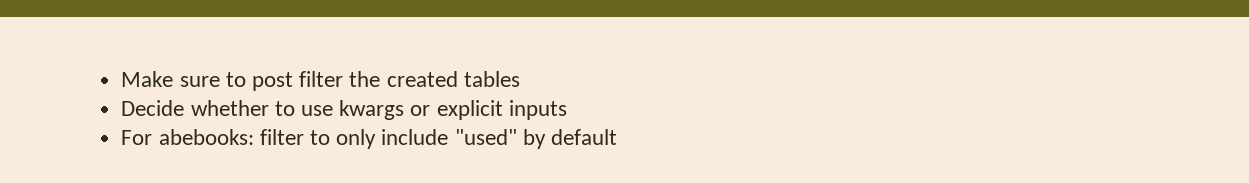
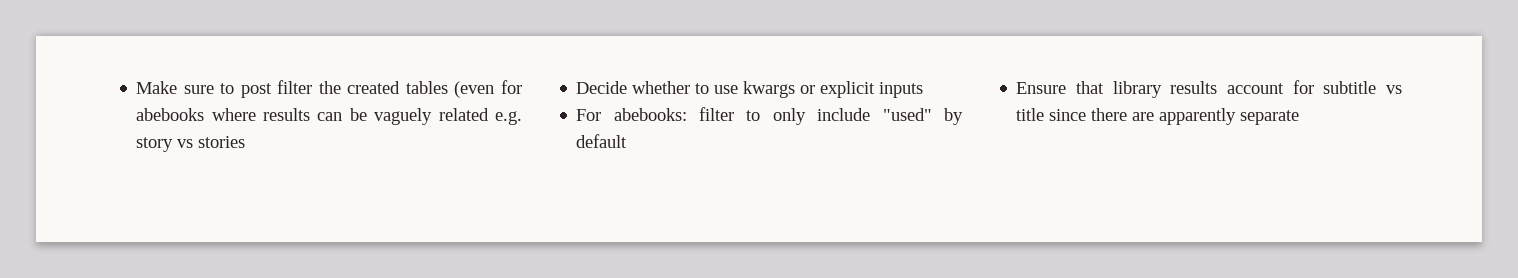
(520, 79) none -> [454,80,522,98] [136,108,522,125] [136,136,246,152] (even for abebooks where results can be vaguely related e.g. story vs stories
(617, 137) none -> [1016,80,1402,98] [1016,108,1300,125] // Ensure that library results account for subtitle vs title since there are apparently separate

